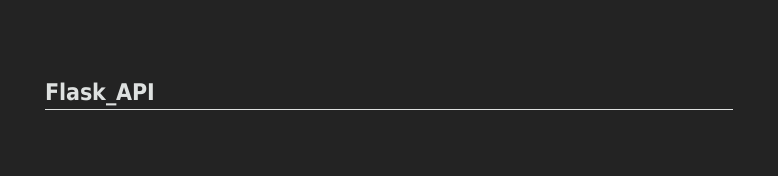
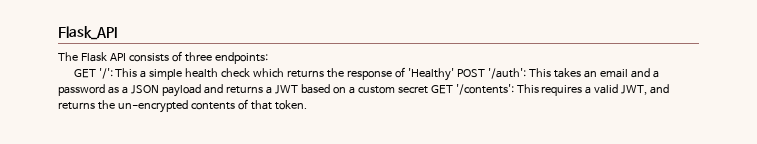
(155, 94) none -> [58,51,268,64] [73,67,659,81] [58,84,670,97] [58,99,307,113] // The Flask API consists of three endpoints: // GET '/': This a simple health check which returns the response of 'Healthy' POST '/auth': This takes an email and a password as a JSON payload and returns a JWT based on a custom secret GET '/contents': This requires a valid JWT, and returns the un-encrypted contents of that token.

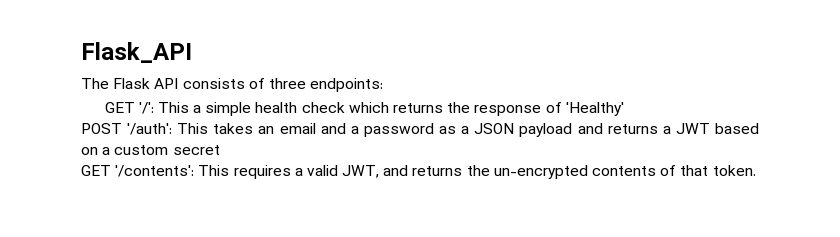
(455, 74) none -> (624, 109) //
(428, 90) none -> (220, 150) //

